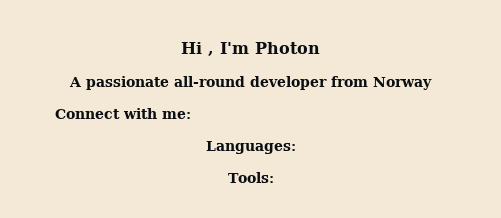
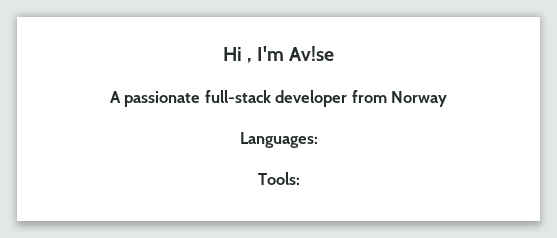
[255,42,320,54] Photon -> [289,46,335,61] Av!se
[174,76,245,87] all-round -> [204,90,271,103] full-stack
[55,108,191,119] // Connect with me: -> (448, 99) none

